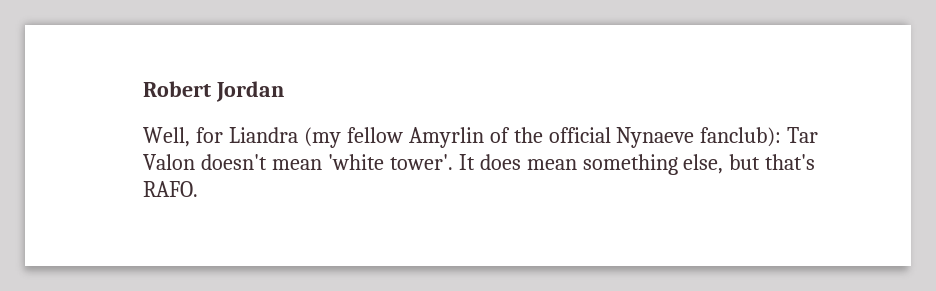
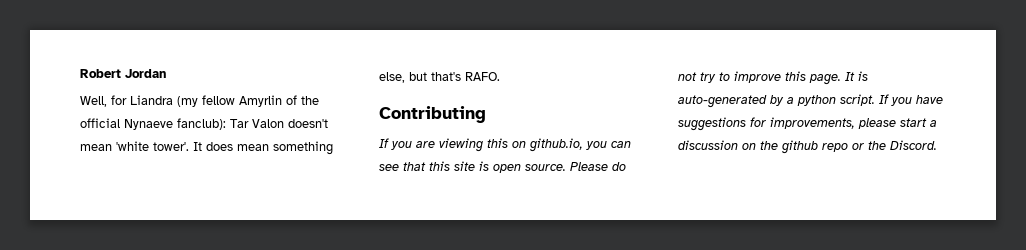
(198, 189) none -> [379,106,486,123] [379,138,631,152] [379,161,626,173] [678,71,868,85] [678,94,943,108] [678,117,937,131] [678,140,937,154] // Contributing // If you are viewing this on github.io, you can see that this site is open source. Please do not try to improve this page. It is auto-generated by a python script. If you have suggestions for improvements, please start a discussion on the github repo or the Discord.

